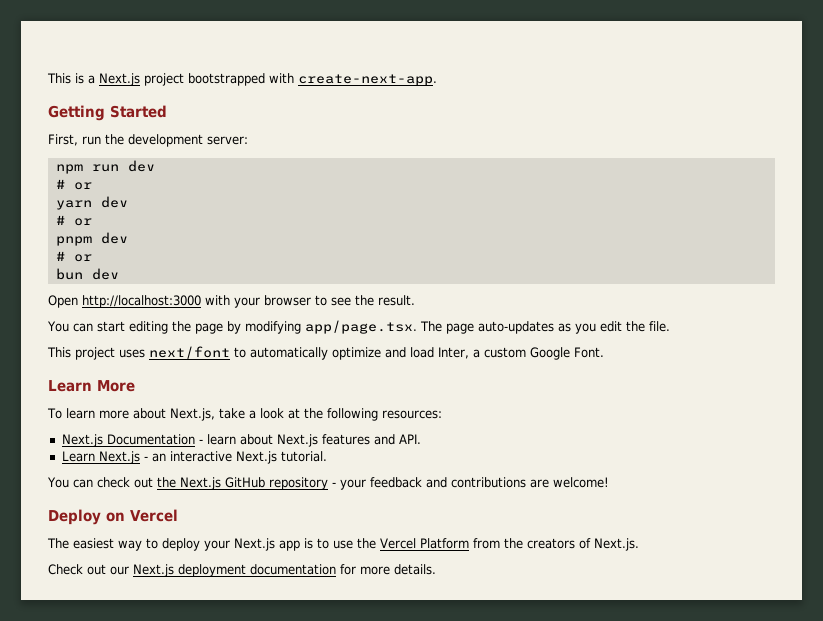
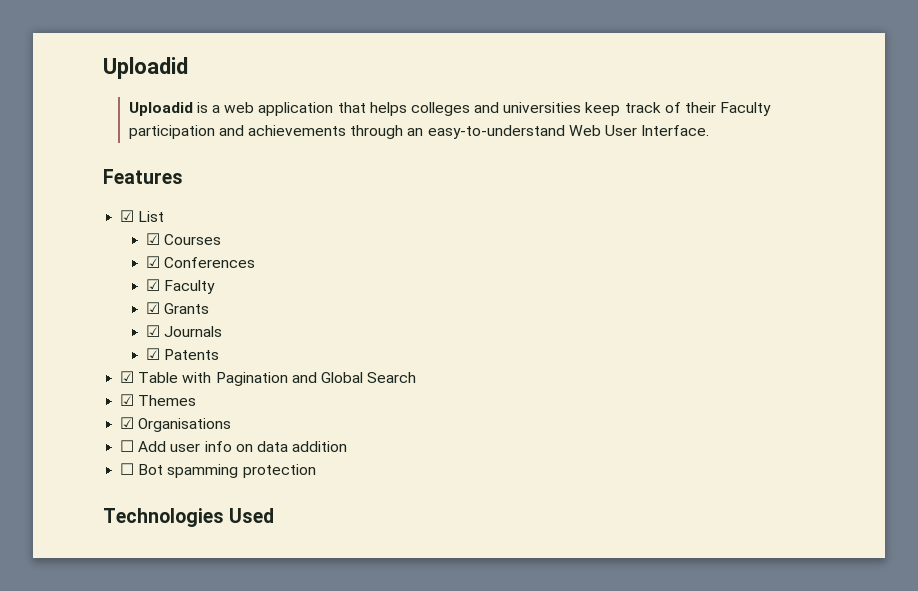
[47,73,437,86] [48,105,167,121] [48,134,248,147] [55,160,155,174] [55,179,92,190] [55,196,128,210] [55,215,92,226] [55,232,128,246] [55,251,92,262] [55,268,119,280] [48,295,415,308] [47,320,670,334] [47,346,604,360] [48,380,135,392] [47,408,442,421] [61,434,421,447] [61,451,327,464] [47,477,609,490] [48,509,178,525] [47,538,639,551] [48,564,436,577] This is a Next.js project bootstrapped with create-next-app. // Getting Started // First, run the development server: // npm run dev // # or // yarn dev // # or // pnpm dev // # or // bun dev // Open http://localhost:3000 with your browser to see the result. // You can start editing the page by modifying app/page.tsx. The page auto-updates as you edit the file. // This project uses next/font to automatically optimize and load Inter, a custom Google Font. // Learn More // To learn more about Next.js, take a look at the following resources: // Next.js Documentation - learn about Next.js features and API. // Learn Next.js - an interactive Next.js tutorial. // You can check out the Next.js GitHub repository - your feedback and contributions are welcome! // Deploy on Vercel // The easiest way to deploy your Next.js app is to use the Vercel Platform from the creators of Next.js. // Check out our Next.js deployment documentation for more details. -> [103,57,188,79] [128,102,772,116] [128,125,710,139] [103,169,183,184] [120,210,165,222] [145,233,221,245] [145,256,255,268] [145,279,215,294] [145,302,209,314] [145,325,222,337] [145,348,219,360] [120,371,417,386] [120,394,197,406] [120,417,232,432] [120,440,348,452] [120,463,316,478] [103,508,275,527] Uploadid // Uploadid is a web application that helps colleges and universities keep track of their Faculty participation and achievements through an easy-to-understand Web User Interface. // Features // ☑ List // ☑ Courses // ☑ Conferences // ☑ Faculty // ☑ Grants // ☑ Journals // ☑ Patents // ☑ Table with Pagination and Global Search // ☑ Themes // ☑ Organisations // ☐ Add user info on data addition // ☐ Bot spamming protection // Technologies Used

